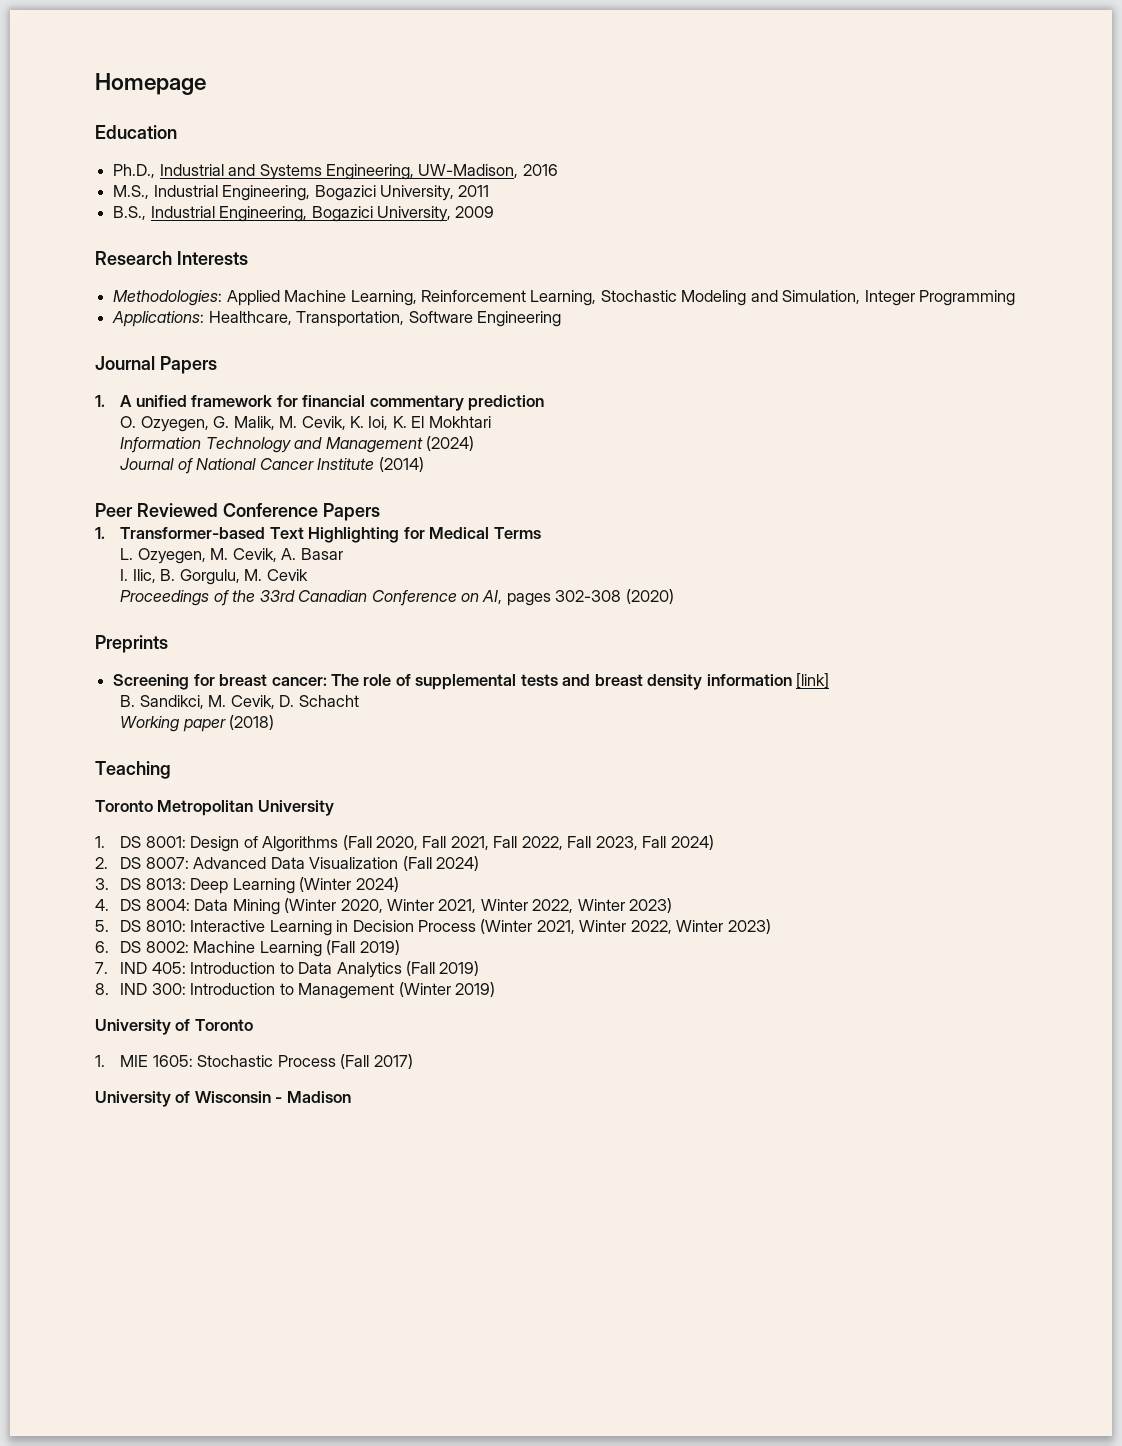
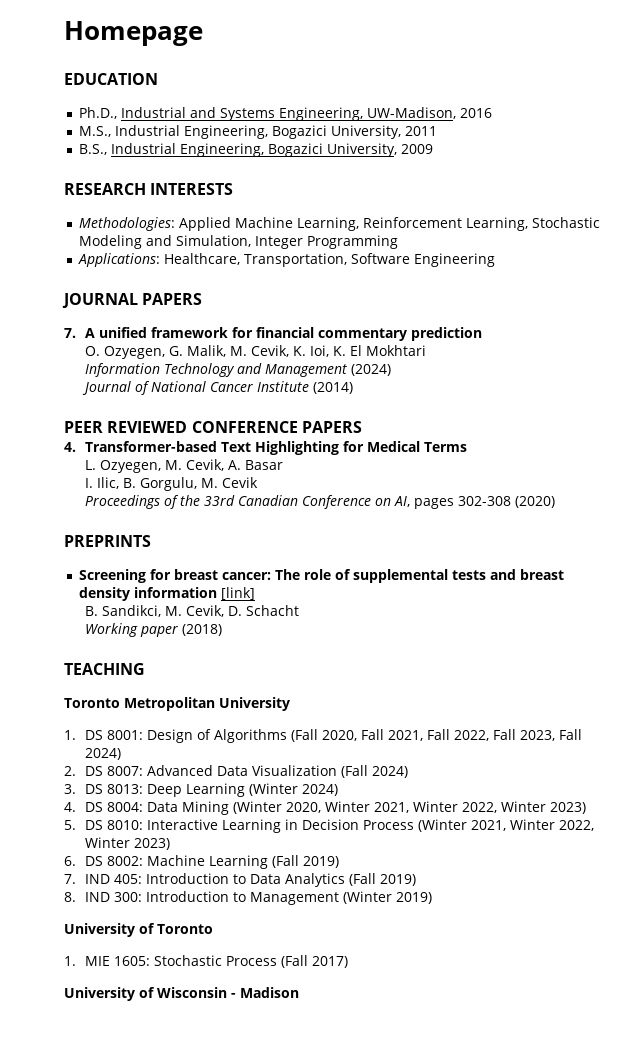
[95,125,177,139] Education -> [64,73,158,85] EDUCATION
[95,251,248,265] Research Interests -> [64,183,234,195] RESEARCH INTERESTS
[95,356,217,374] [95,395,105,407] Journal Papers // 1. -> [62,293,203,308] [64,328,76,338] JOURNAL PAPERS // 7.
[95,503,380,521] [95,527,105,539] Peer Reviewed Conference Papers // 1. -> [64,421,362,433] [64,442,76,452] PEER REVIEWED CONFERENCE PAPERS // 4.
[95,635,168,653] Preprints -> [64,535,151,547] PREPRINTS
[95,761,171,779] Teaching -> [64,663,145,675] TEACHING

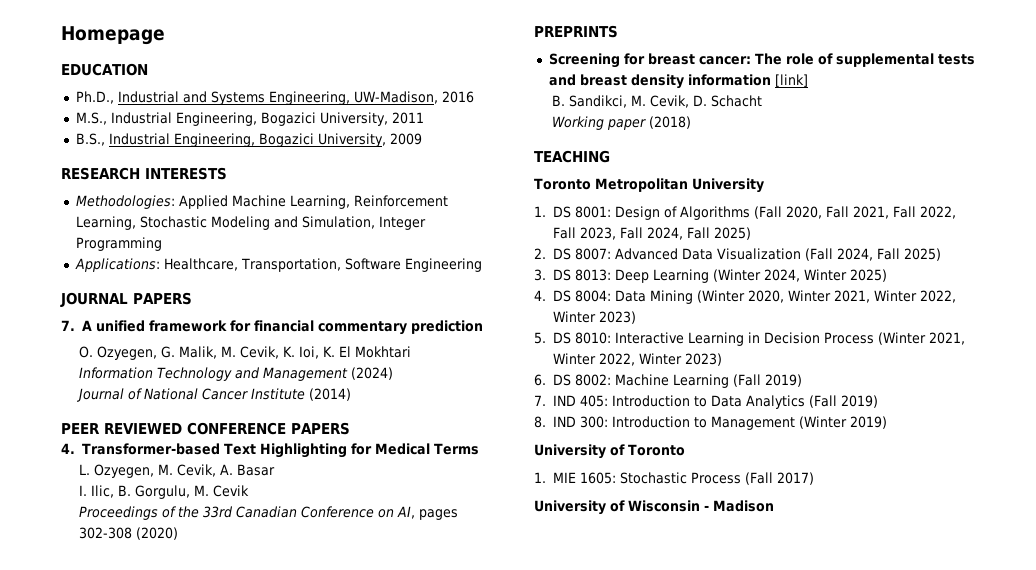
[84,748,121,760] 2024) -> [646,227,751,240] 2024, Fall 2025)
[371,766,408,778] 2024) -> [836,248,941,261] 2024, Fall 2025)
[301,784,338,796] 2024) -> [763,269,887,282] 2024, Winter 2025)

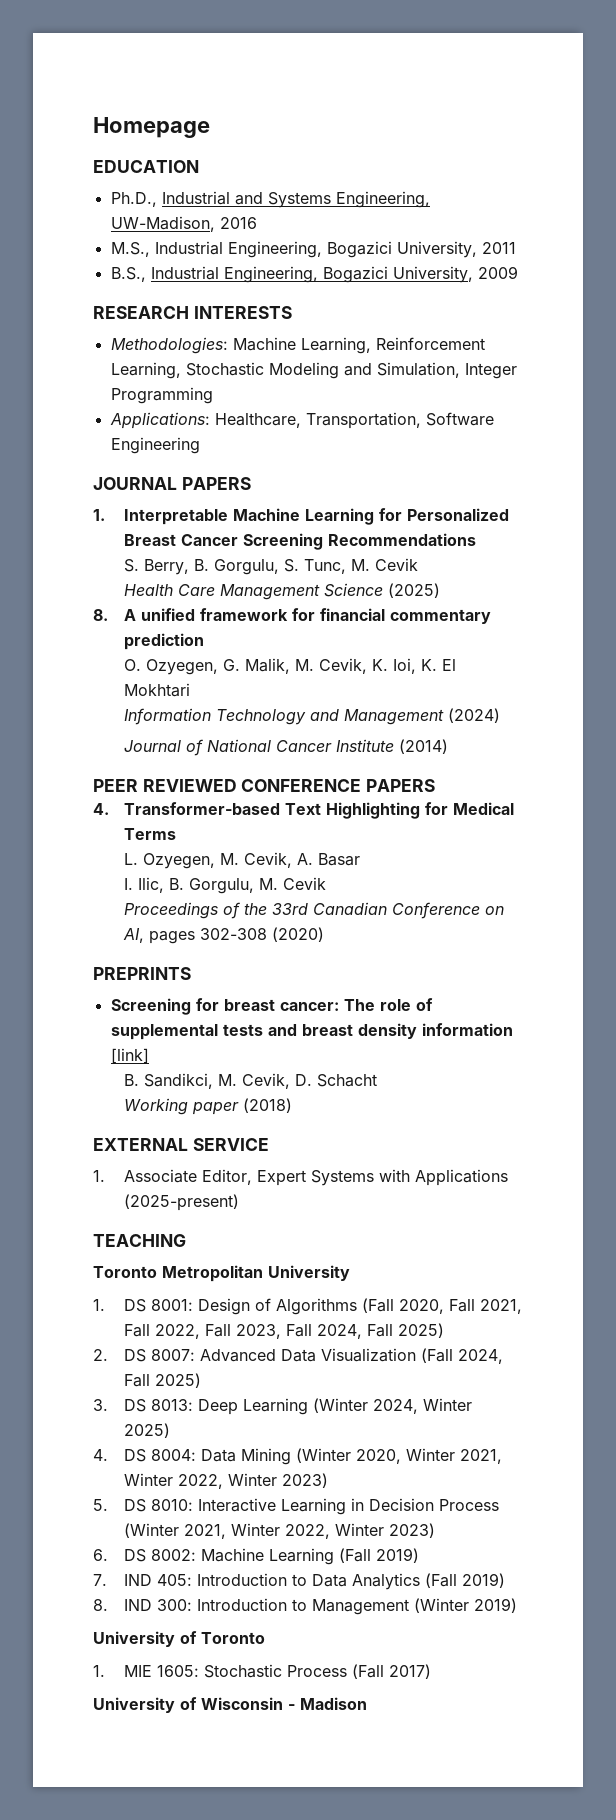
[178,195,228,209] Applied -> (228, 345) none
[61,320,75,331] 7. -> [93,508,510,525] [124,533,477,550] [124,558,419,575] [124,583,441,600] [93,609,108,621] 1. Interpretable Machine Learning for Personalized Breast Cancer Screening Recommendations // S. Berry, B. Gorgulu, S. Tunc, M. Cevik // Health Care Management Science (2025) // 8.
(691, 122) none -> [93,1138,269,1151] [93,1169,509,1186] [124,1194,240,1211] // EXTERNAL SERVICE // 1. Associate Editor, Expert Systems with Applications (2025-present)

